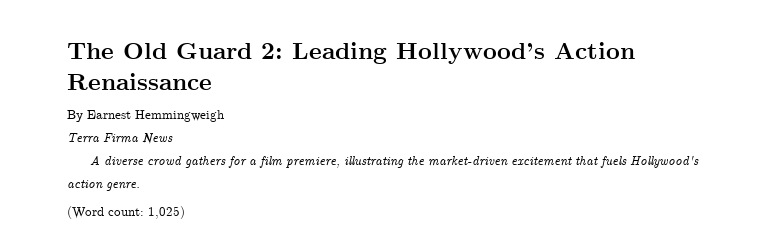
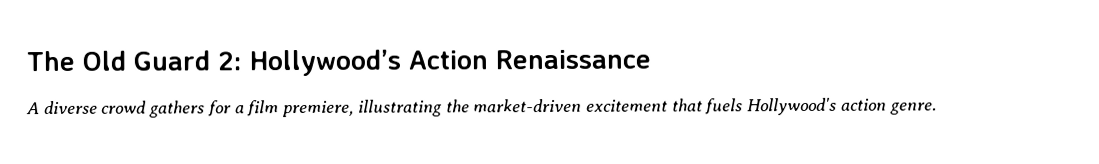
[292,42,387,64] Leading -> (242, 61) none
[67,110,224,122] [67,133,173,145] // By Earnest Hemmingweigh // Terra Firma News -> (651, 59) none
[67,206,185,219] // (Word count: 1,025) -> (937, 108) none

